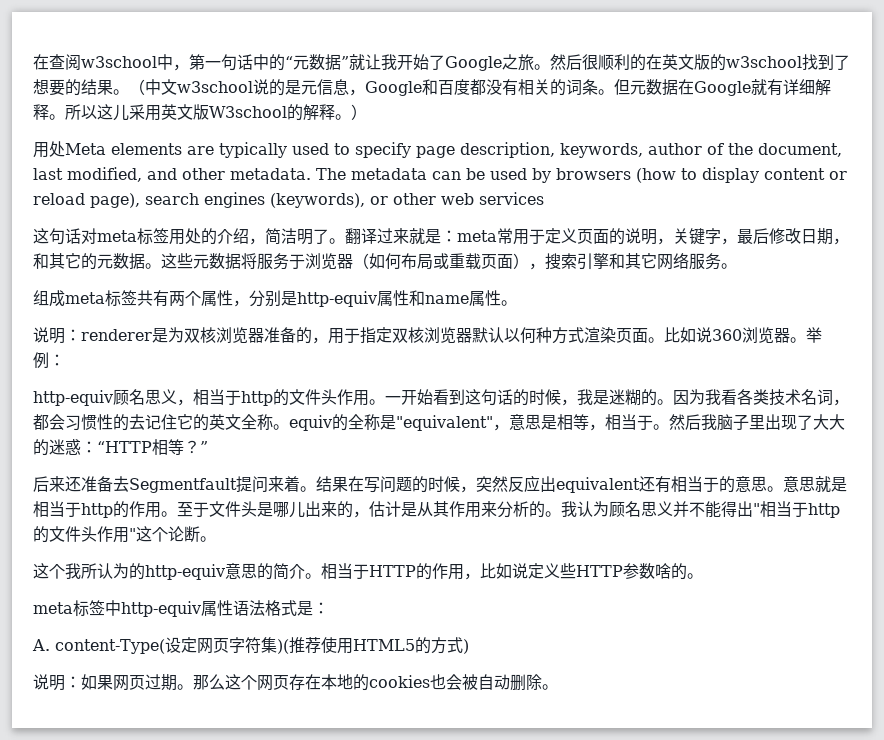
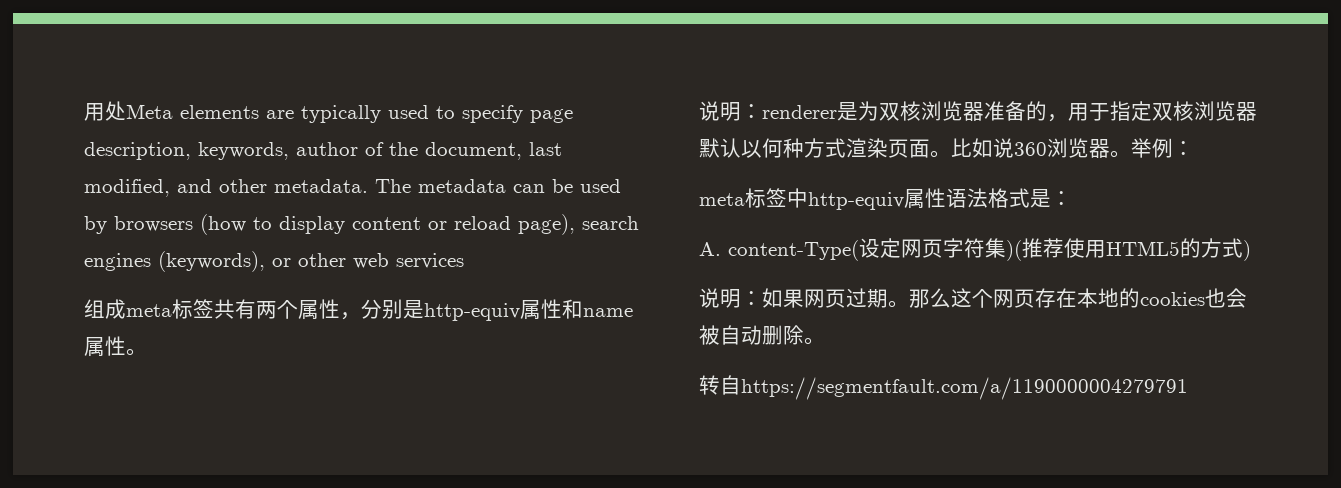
[33,54,850,71] [33,79,831,96] [33,104,367,121] 在查阅w3school中，第一句话中的“元数据”就让我开始了Google之旅。然后很顺利的在英文版的w3school找到了想要的结果。（中文w3school说的是元信息，Google和百度都没有相关的词条。但元数据在Google就有详细解释。所以这儿采用英文版W3school的解释。） // -> (84, 112) none
[33,228,849,245] [33,252,737,270] // 这句话对meta标签用处的介绍，简洁明了。翻译过来就是：meta常用于定义页面的说明，关键字，最后修改日期，和其它的元数据。这些元数据将服务于浏览器（如何布局或重载页面），搜索引擎和其它网络服务。 -> (464, 261) none
[33,389,849,406] [33,414,845,431] [33,439,208,456] [33,475,847,493] [33,501,840,518] [33,526,216,543] [33,563,703,580] // http-equiv顾名思义，相当于http的文件头作用。一开始看到这句话的时候，我是迷糊的。因为我看各类技术名词，都会习惯性的去记住它的英文全称。equiv的全称是"equivalent"，意思是相等，相当于。然后我脑子里出现了大大的迷惑：“HTTP相等？” // 后来还准备去Segmentfault提问来着。结果在写问题的时候，突然反应出equivalent还有相当于的意思。意思就是相当于http的作用。至于文件头是哪儿出来的，估计是从其作用来分析的。我认为顾名思义并不能得出"相当于http的文件头作用"这个论断。 // 这个我所认为的http-equiv意思的简介。相当于HTTP的作用，比如说定义些HTTP参数啥的。 -> (1194, 148) none
(558, 687) none -> [699,375,1188,400] // 转自https://segmentfault.com/a/1190000004279791

